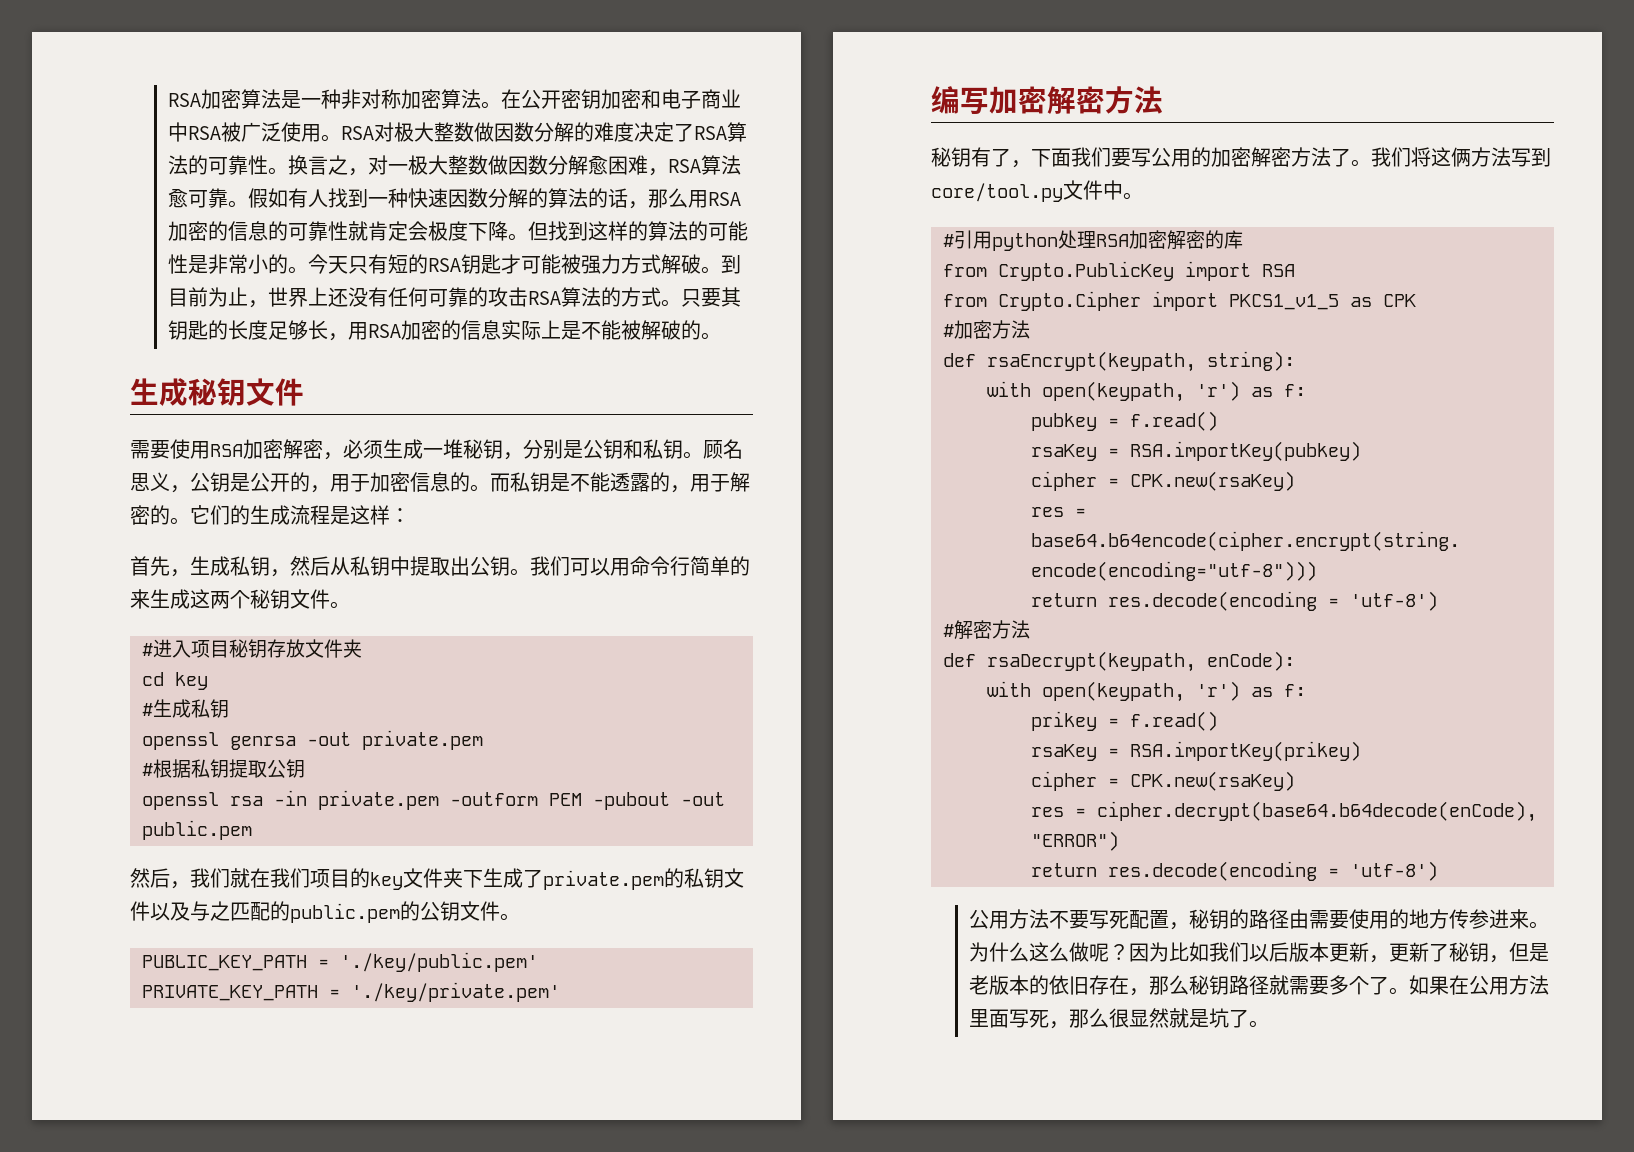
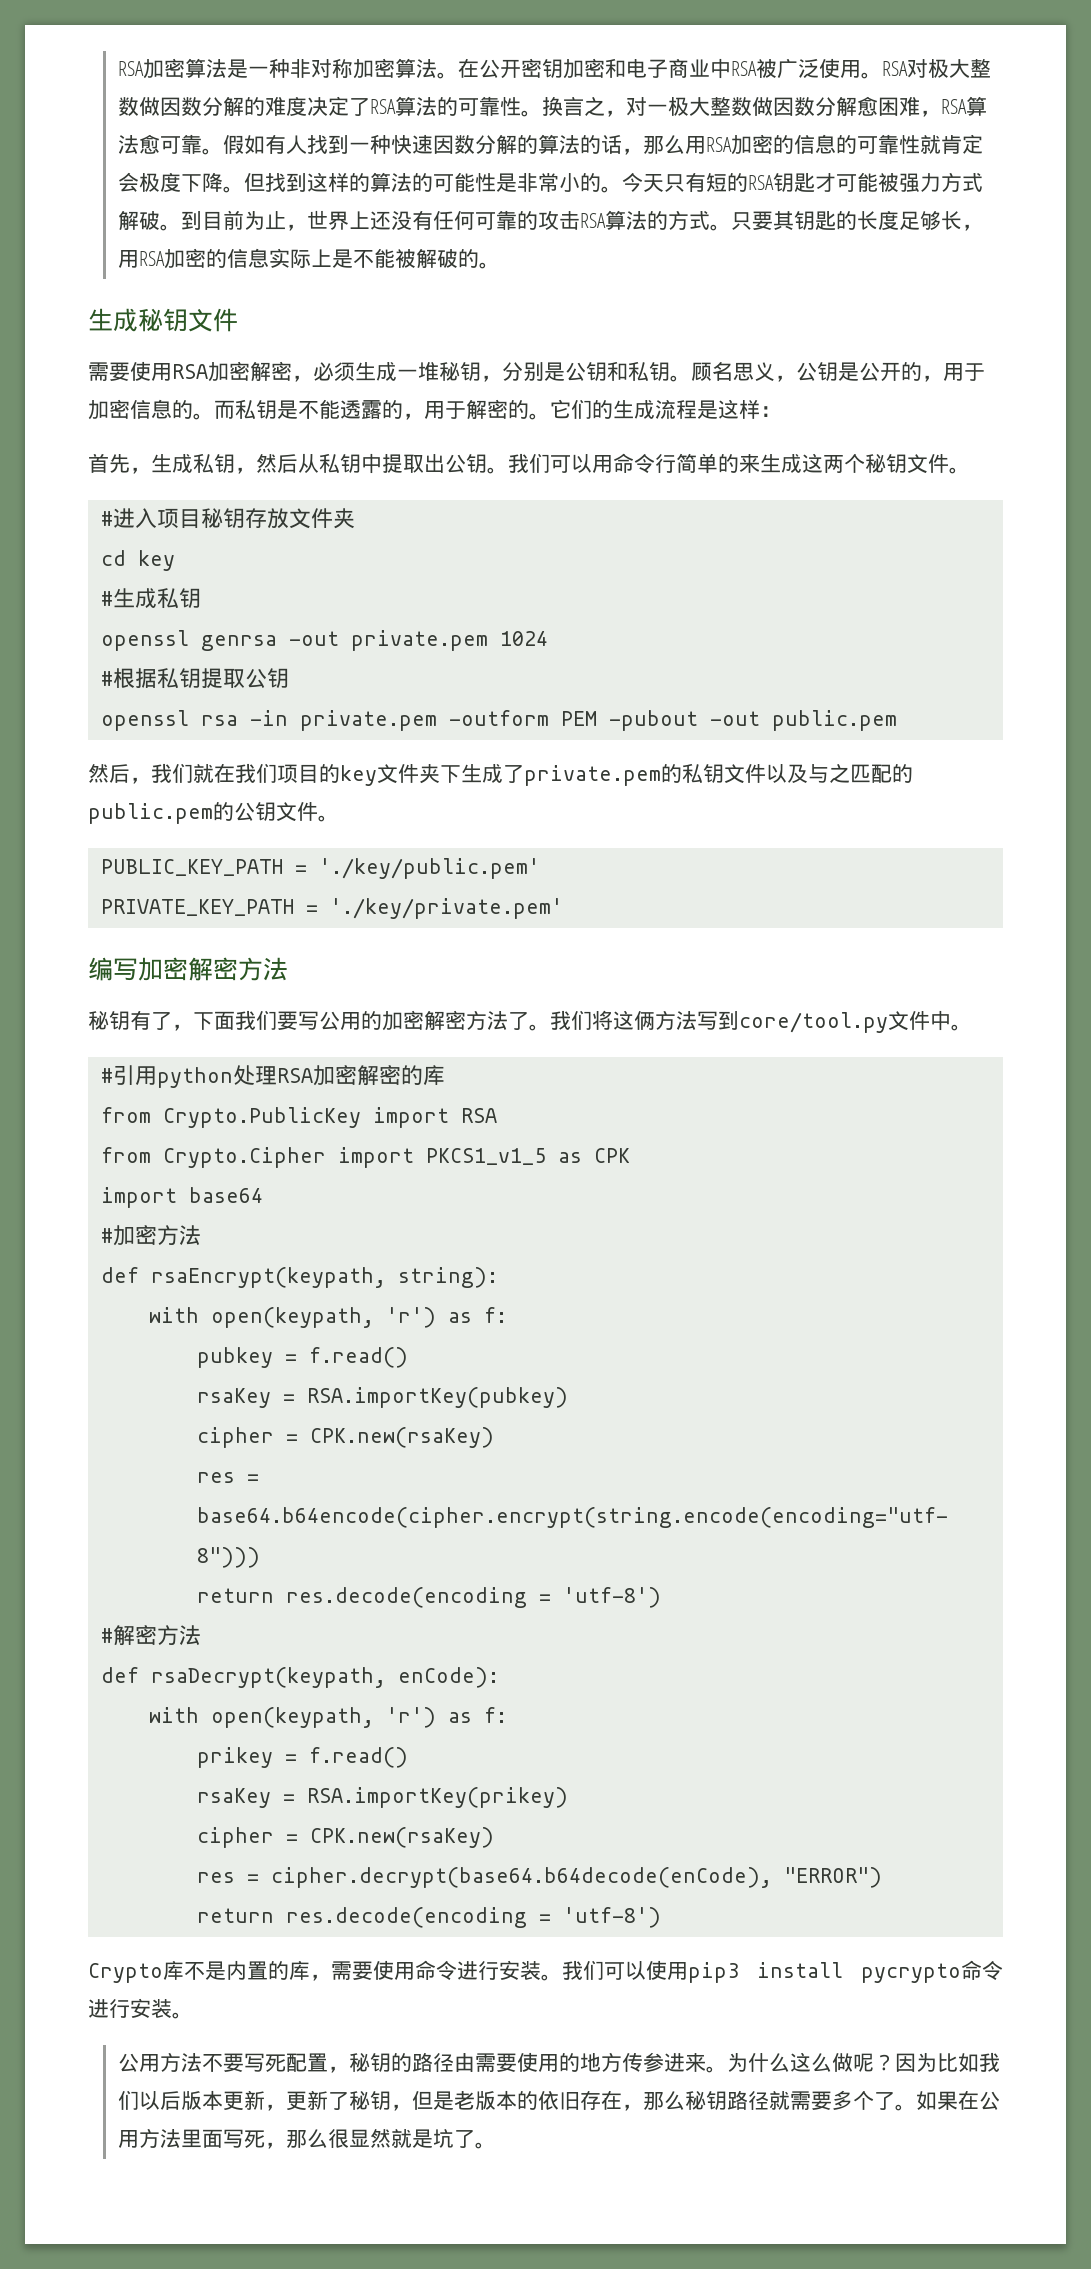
(483, 740) none -> [499,631,548,646] 1024
(1416, 300) none -> [100,1187,263,1208] // import base64
(1438, 871) none -> [88,1960,1003,1983] [88,1998,193,2019] // Crypto库不是内置的库，需要使用命令进行安装。我们可以使用pip3 install pycrypto命令进行安装。

